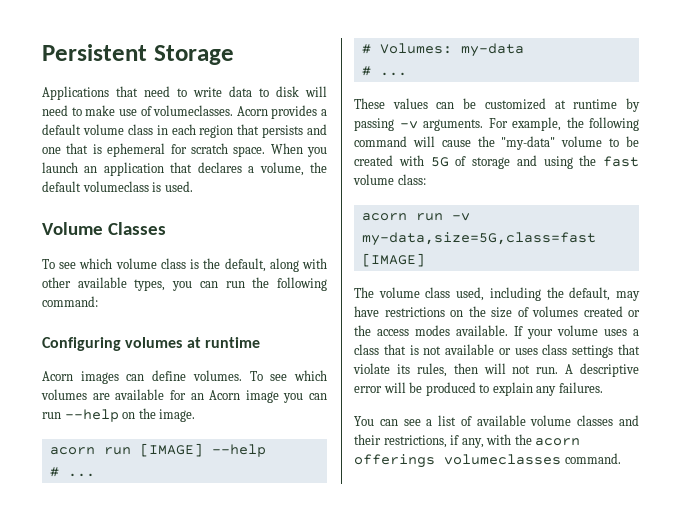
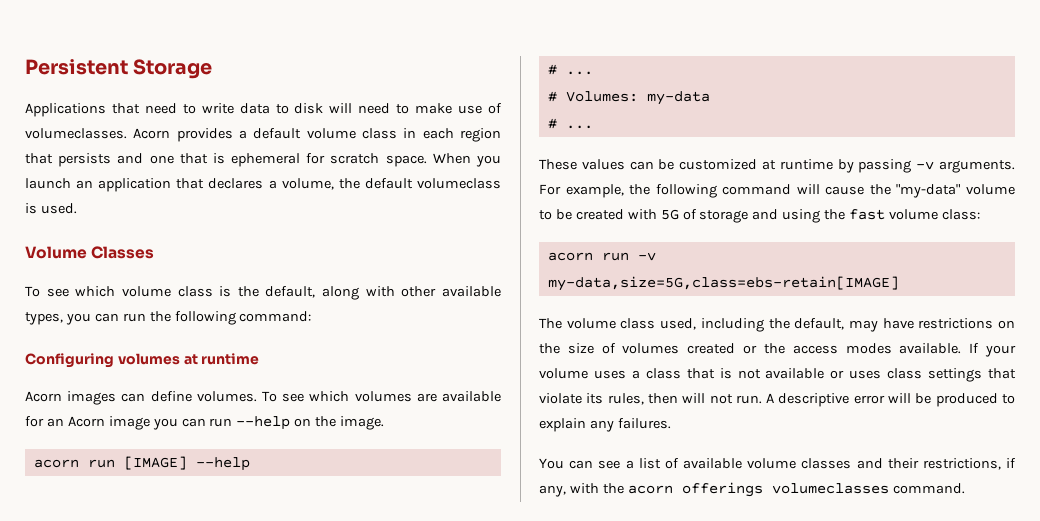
[361,232,596,246] [361,253,425,267] my-data,size=5G,class=fast [IMAGE] -> [547,276,899,291] my-data,size=5G,class=ebs-retain[IMAGE]

